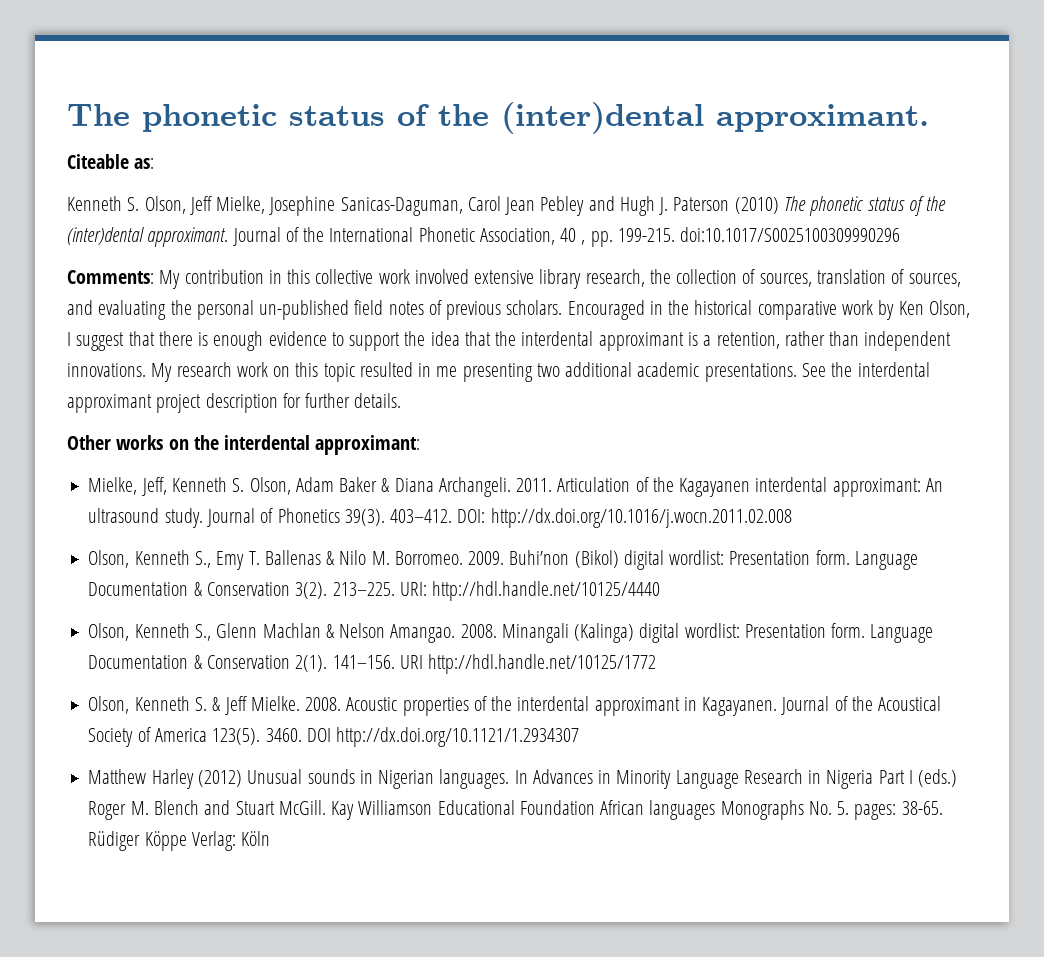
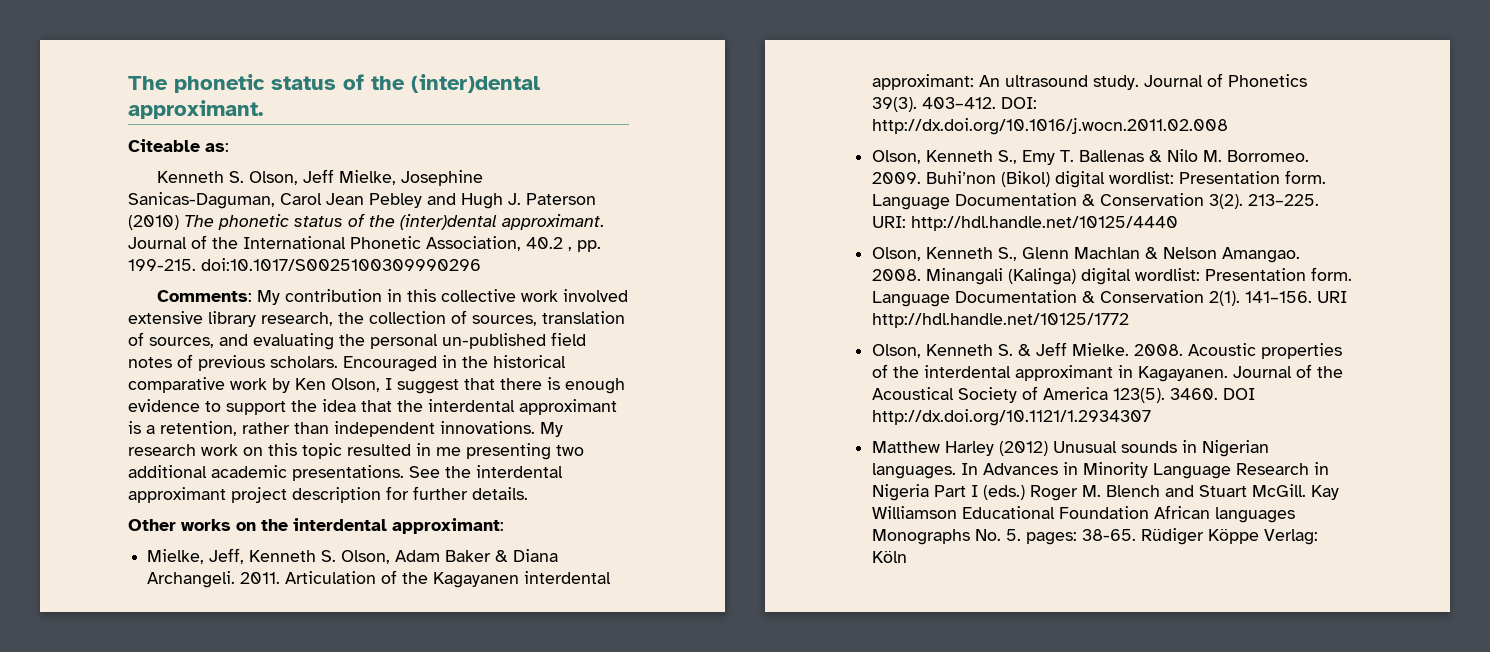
[560,228,577,242] 40 -> [526,237,563,249] 40.2

